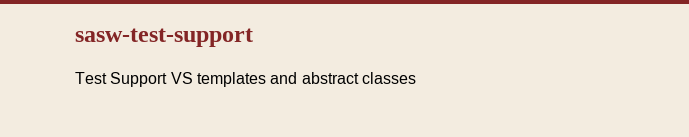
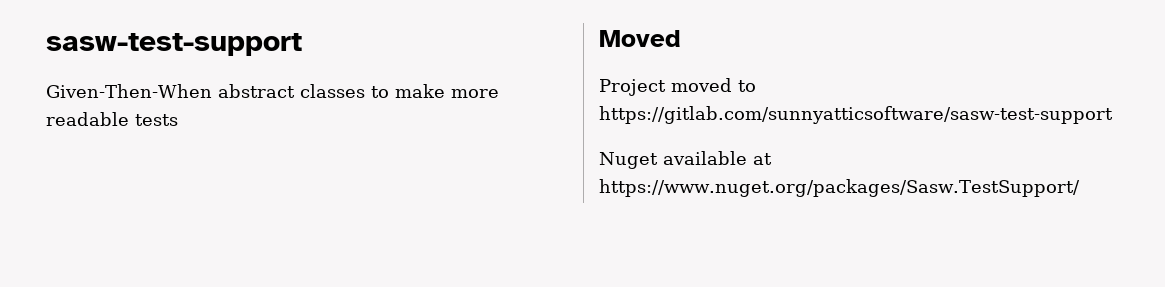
[75,72,416,87] Test Support VS templates and abstract classes -> [46,84,499,98] [46,112,178,126] [599,30,681,47] [599,78,756,96] [599,106,1113,124] [599,151,772,169] [599,179,1080,197] Given-Then-When abstract classes to make more readable tests // Moved // Project moved to https://gitlab.com/sunnyatticsoftware/sasw-test-support // Nuget available at https://www.nuget.org/packages/Sasw.TestSupport/

